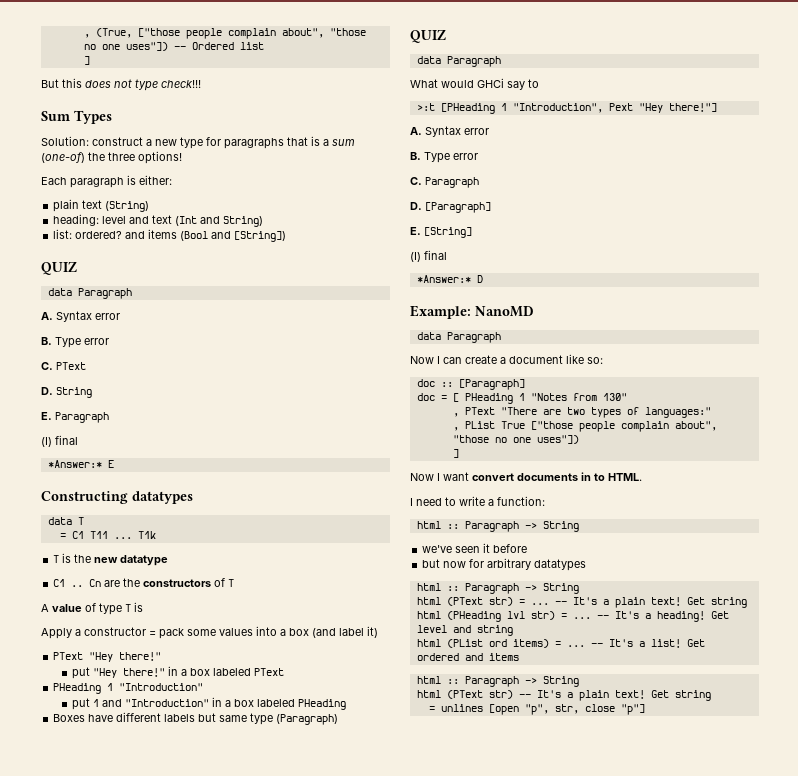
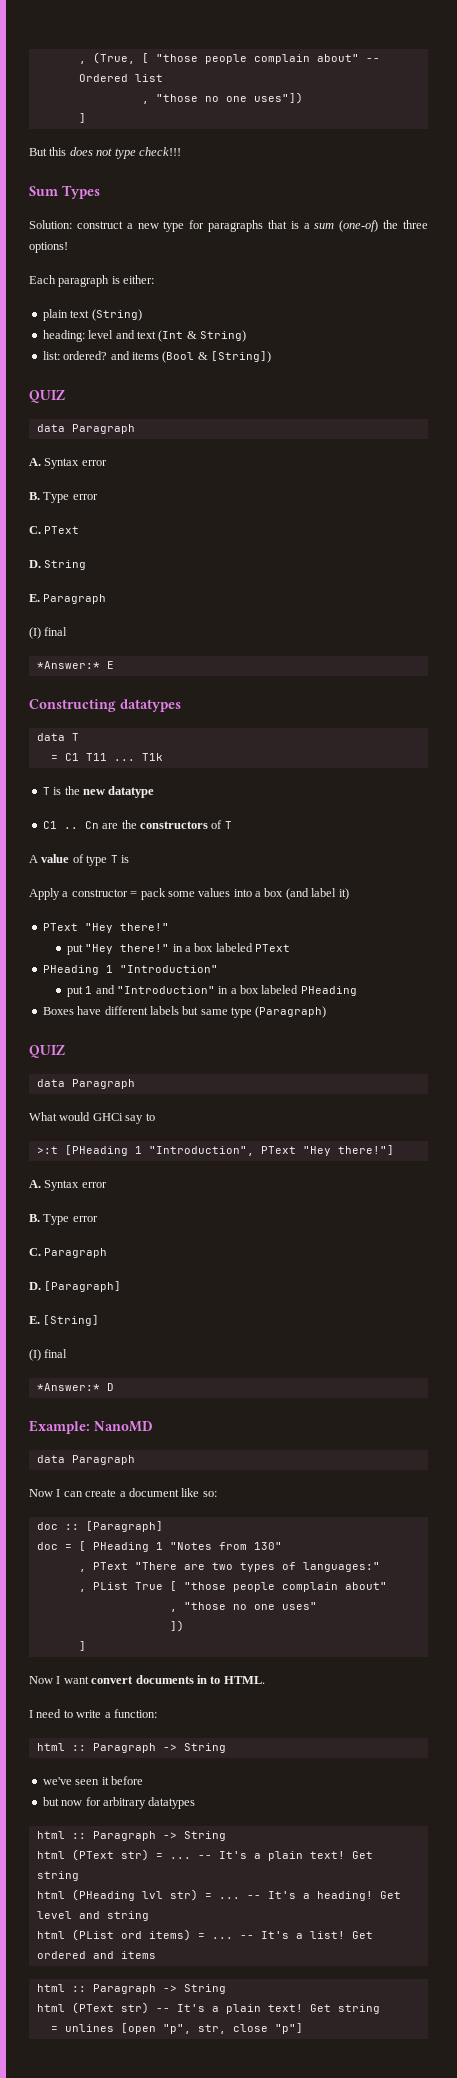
[137,28,366,39] [83,42,264,51] ["those people complain about", "those no one uses"]) -- Ordered list -> [141,53,380,64] [78,74,163,82] [141,92,303,104] [ "those people complain about" -- Ordered list // , "those no one uses"])
[200,216,221,224] and -> [186,331,197,339] &
[211,231,232,239] and -> [197,352,208,360] &
[608,103,633,111] Pext -> [260,1146,296,1154] PText
[530,421,717,432] [452,435,579,444] ["those people complain about", "those no one uses"]) -> [169,1581,387,1592] [169,1602,317,1612] [169,1620,184,1632] [ "those people complain about" // , "those no one uses" // ])

